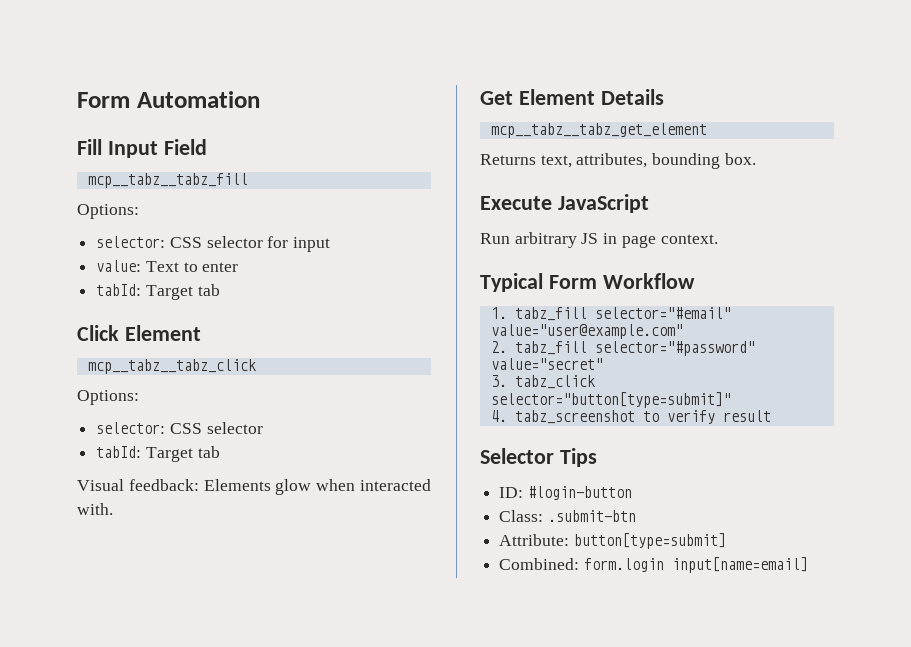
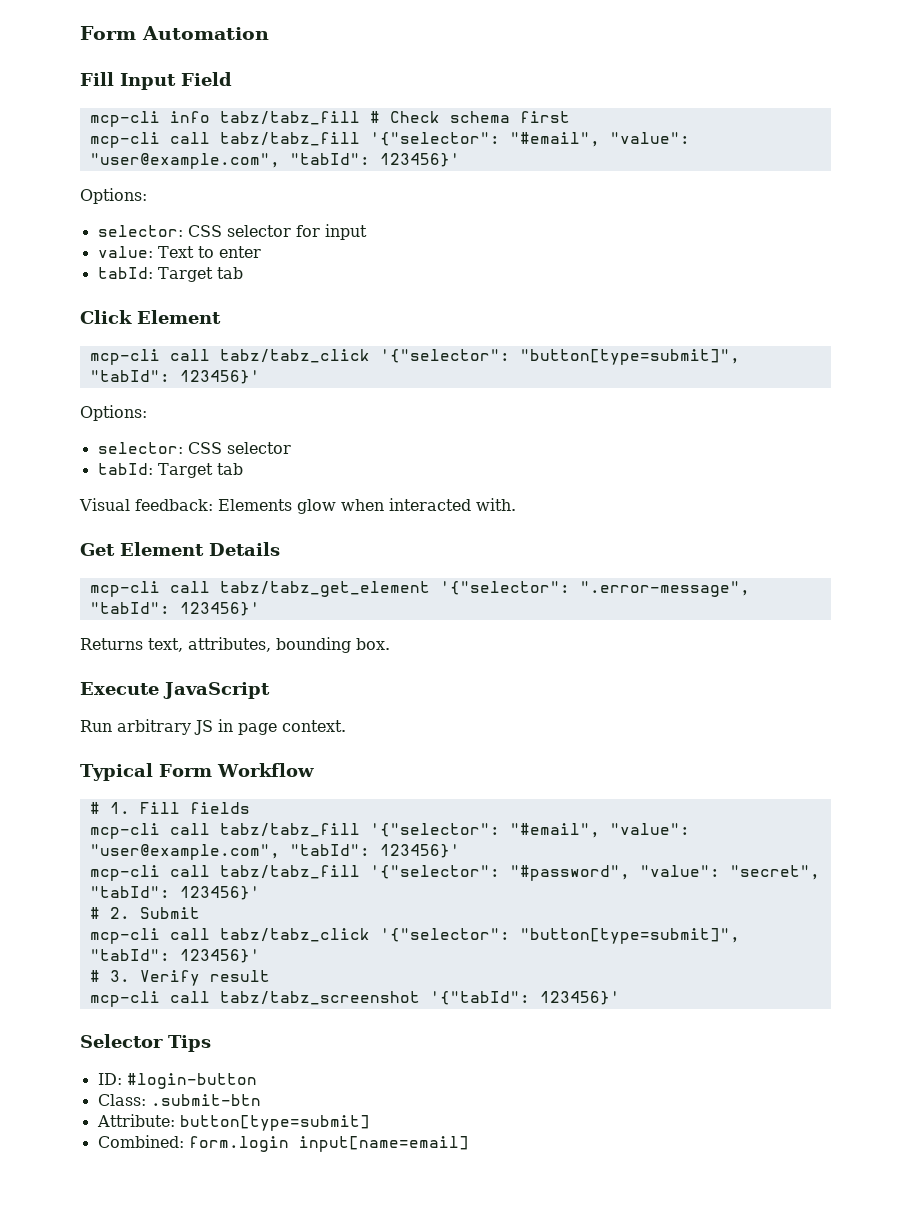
[87,173,248,188] mcp__tabz__tabz_fill -> [89,111,570,127] [89,132,690,148] [89,153,460,169] mcp-cli info tabz/tabz_fill # Check schema first // mcp-cli call tabz/tabz_fill '{"selector": "#email", "value": "user@example.com", "tabId": 123456}'
[87,359,256,374] mcp__tabz__tabz_click -> [89,349,740,365] [89,370,260,384] mcp-cli call tabz/tabz_click '{"selector": "button[type=submit]", "tabId": 123456}'
[490,123,707,138] mcp__tabz__tabz_get_element -> [89,581,750,597] [89,602,260,616] mcp-cli call tabz/tabz_get_element '{"selector": ".error-message", "tabId": 123456}'
[490,307,731,321] [490,324,683,339] [490,341,755,356] [490,358,603,370] [490,375,595,389] [490,392,731,408] [490,410,771,424] 1. tabz_fill selector="#email" value="user@example.com" // 2. tabz_fill selector="#password" value="secret" // 3. tabz_click selector="button[type=submit]" // 4. tabz_screenshot to verify result -> [89,802,250,814] [89,823,690,839] [89,844,460,860] [89,865,820,881] [89,886,260,900] [89,907,200,919] [89,928,740,944] [89,949,260,963] [89,970,270,986] [89,991,620,1007] # 1. Fill fields // mcp-cli call tabz/tabz_fill '{"selector": "#email", "value": "user@example.com", "tabId": 123456}' // mcp-cli call tabz/tabz_fill '{"selector": "#password", "value": "secret", "tabId": 123456}' // # 2. Submit // mcp-cli call tabz/tabz_click '{"selector": "button[type=submit]", "tabId": 123456}' // # 3. Verify result // mcp-cli call tabz/tabz_screenshot '{"tabId": 123456}'

